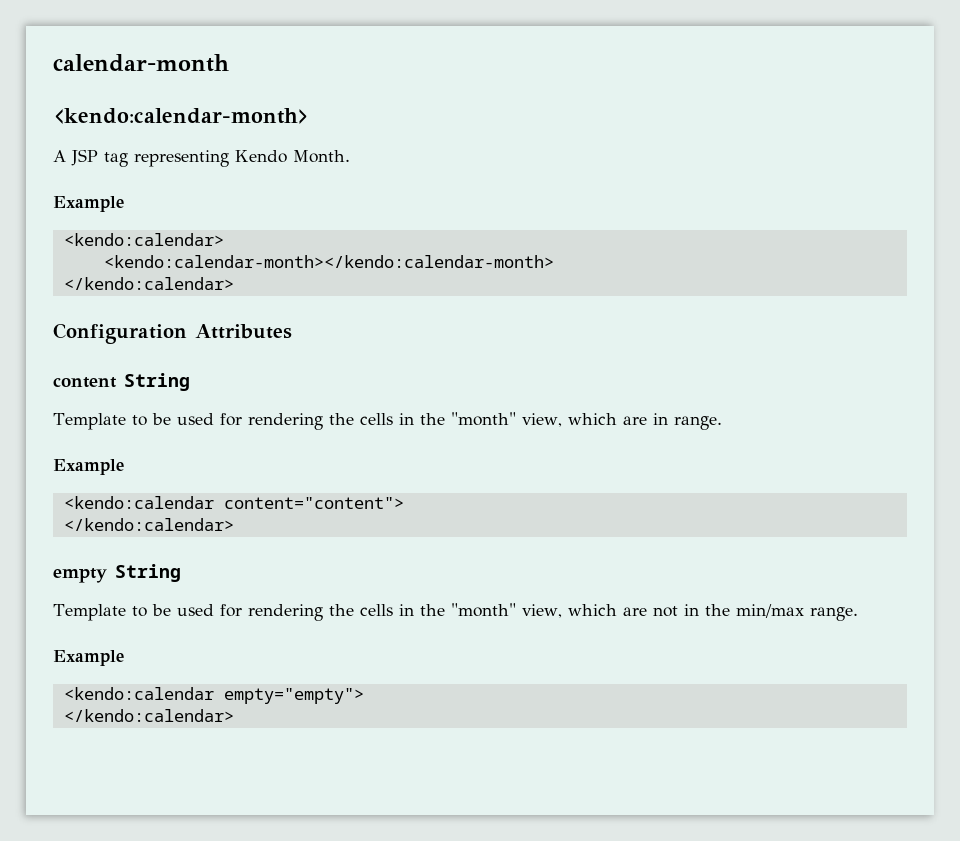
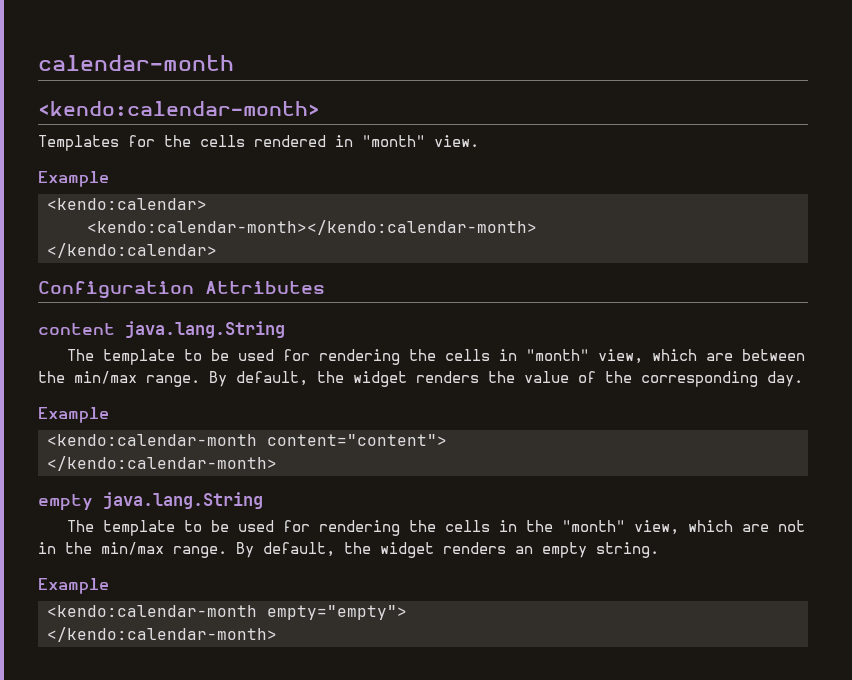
[53,149,350,167] A JSP tag representing Kendo Month. -> [38,135,479,151] Templates for the cells rendered in "month" view.
[124,373,190,391] [53,412,722,430] [53,459,124,475] [63,496,214,509] String // Template to be used for rendering the cells in the "month" view, which are in range. // Example // <kendo:calendar -> [125,321,285,338] [67,349,806,365] [38,371,803,387] [38,407,109,423] [47,434,257,446] java.lang.String // The template to be used for rendering the cells in "month" view, which are between the min/max range. By default, the widget renders the value of the corresponding day. // Example // <kendo:calendar-month
[63,518,234,531] [53,564,181,583] [53,604,126,621] </kendo:calendar> // empty String // Template -> [47,456,277,471] [38,492,263,511] [67,520,176,536] </kendo:calendar-month> // empty java.lang.String // The template
[53,650,124,666] [63,687,214,700] // Example // <kendo:calendar -> [236,542,659,558] [38,578,109,594] [47,605,257,617] By default, the widget renders an empty string. // Example // <kendo:calendar-month
[63,709,234,722] </kendo:calendar> -> [47,627,277,642] </kendo:calendar-month>

